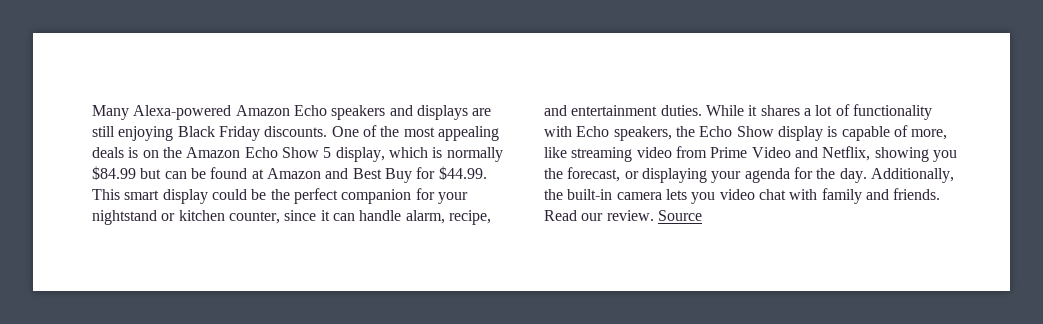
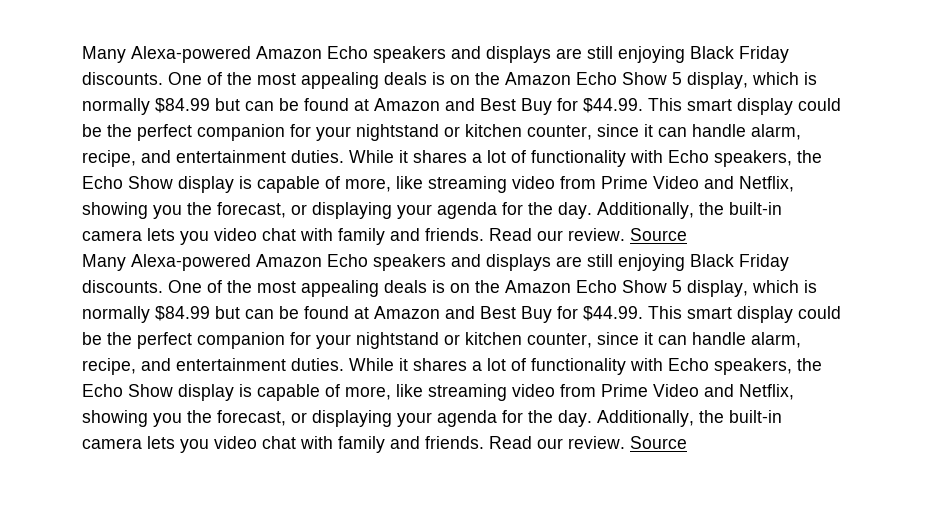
(702, 215) none -> [82,254,789,271] [82,280,817,297] [82,306,841,323] [82,332,801,349] [82,358,822,375] [82,384,794,401] [82,410,782,427] [82,436,687,453] // Many Alexa-powered Amazon Echo speakers and displays are still enjoying Black Friday discounts. One of the most appealing deals is on the Amazon Echo Show 5 display, which is normally $84.99 but can be found at Amazon and Best Buy for $44.99. This smart display could be the perfect companion for your nightstand or kitchen counter, since it can handle alarm, recipe, and entertainment duties. While it shares a lot of functionality with Echo speakers, the Echo Show display is capable of more, like streaming video from Prime Video and Netflix, showing you the forecast, or displaying your agenda for the day. Additionally, the built-in camera lets you video chat with family and friends. Read our review. Source

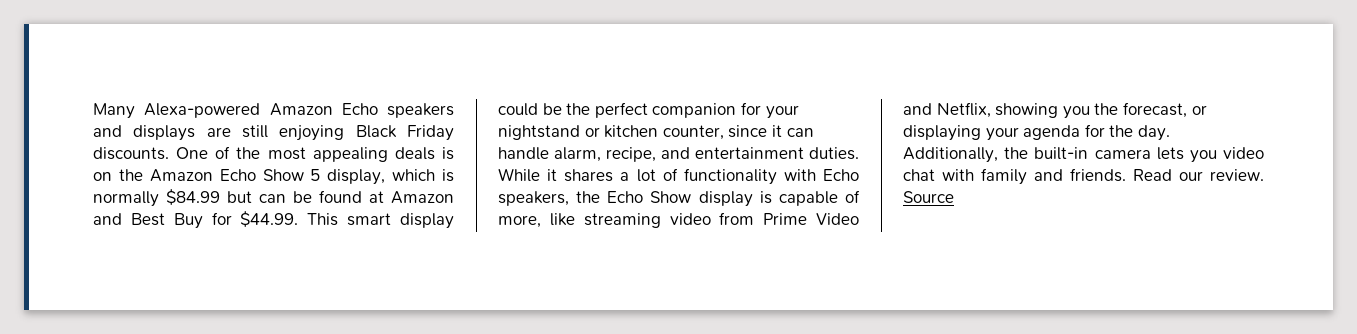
[82,254,789,271] [82,280,817,297] [82,306,841,323] [82,332,801,349] [82,358,822,375] [82,384,794,401] [82,410,782,427] [82,436,687,453] // Many Alexa-powered Amazon Echo speakers and displays are still enjoying Black Friday discounts. One of the most appealing deals is on the Amazon Echo Show 5 display, which is normally $84.99 but can be found at Amazon and Best Buy for $44.99. This smart display could be the perfect companion for your nightstand or kitchen counter, since it can handle alarm, recipe, and entertainment duties. While it shares a lot of functionality with Echo speakers, the Echo Show display is capable of more, like streaming video from Prime Video and Netflix, showing you the forecast, or displaying your agenda for the day. Additionally, the built-in camera lets you video chat with family and friends. Read our review. Source -> (954, 197) none

